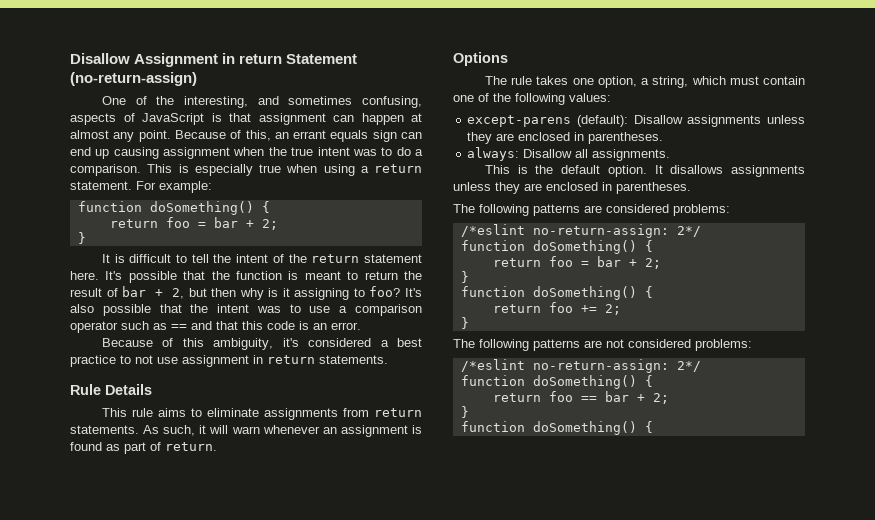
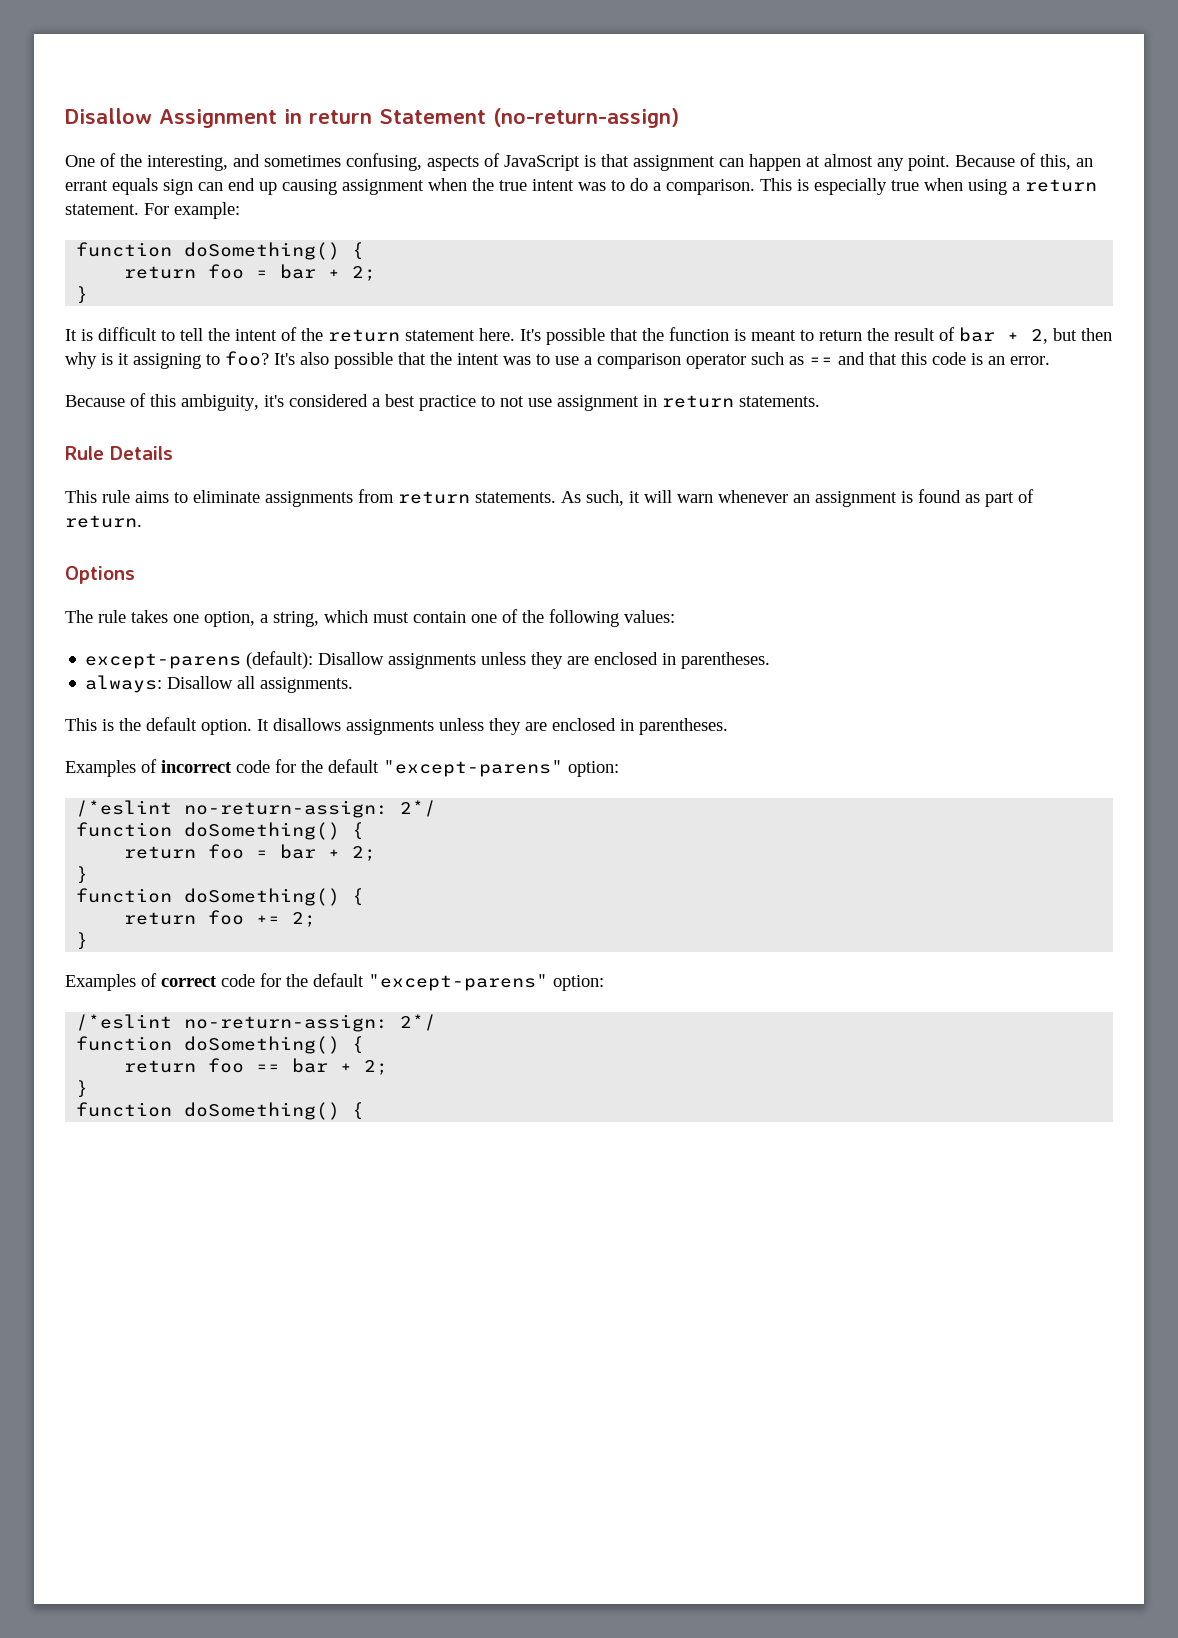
[453,204,730,216] The following patterns are considered problems: -> [65,759,619,777] Examples of incorrect code for the default "except-parens" option:
[453,339,752,351] The following patterns are not considered problems: -> [65,973,604,991] Examples of correct code for the default "except-parens" option:

